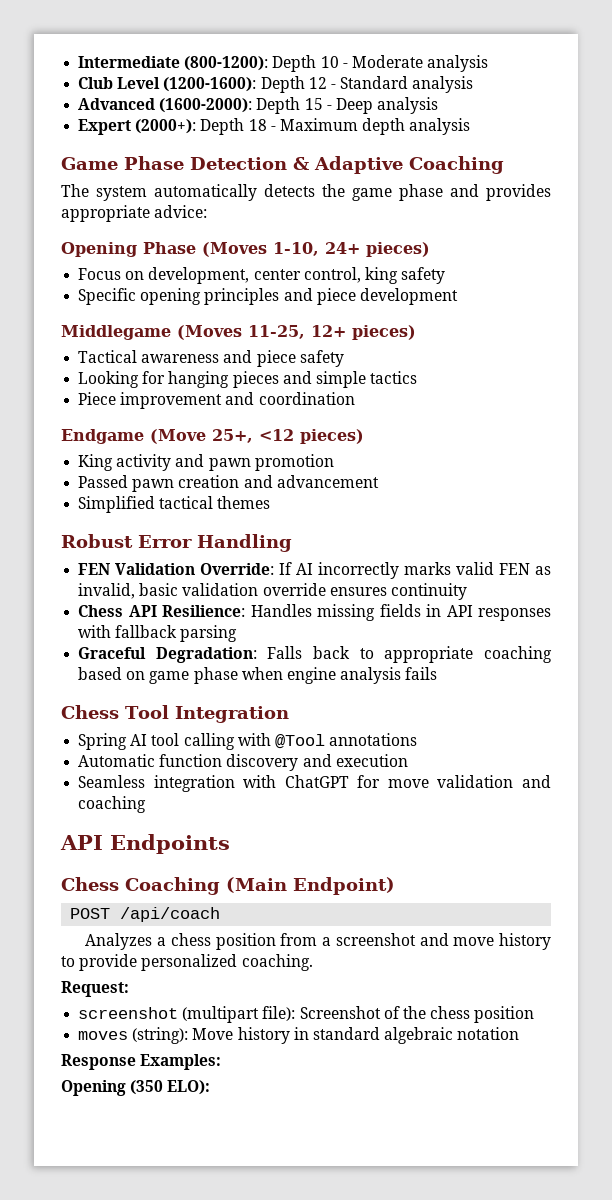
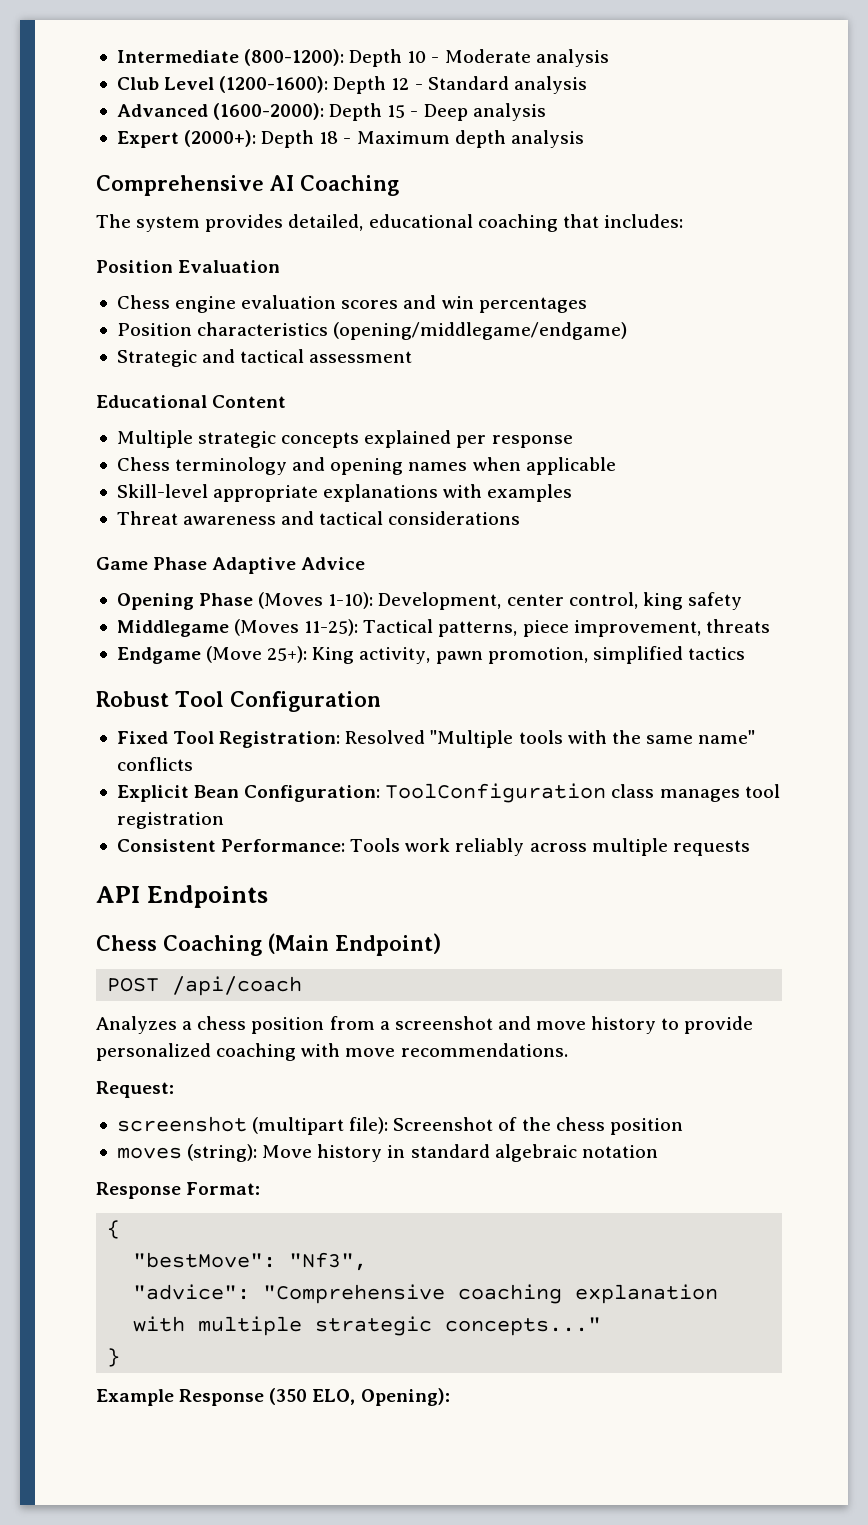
[61,156,504,174] [61,184,551,201] [61,205,208,222] [61,242,430,257] [78,267,446,284] [78,288,458,305] [61,325,416,340] [78,350,344,367] [78,371,418,388] [78,392,355,409] [61,429,364,444] [78,454,334,471] [78,475,379,492] [78,496,271,513] [61,534,292,552] [78,562,551,579] [78,583,467,600] [78,604,551,621] [78,625,238,642] [78,646,552,663] [78,667,438,684] [61,705,289,723] [78,733,418,750] [78,754,408,771] [78,775,551,792] [78,796,147,813] Game Phase Detection & Adaptive Coaching // The system automatically detects the game phase and provides appropriate advice: // Opening Phase (Moves 1-10, 24+ pieces) // Focus on development, center control, king safety // Specific opening principles and piece development // Middlegame (Moves 11-25, 12+ pieces) // Tactical awareness and piece safety // Looking for hanging pieces and simple tactics // Piece improvement and coordination // Endgame (Move 25+, <12 pieces) // King activity and pawn promotion // Passed pawn creation and advancement // Simplified tactical themes // Robust Error Handling // FEN Validation Override: If AI incorrectly marks valid FEN as invalid, basic validation override ensures continuity // Chess API Resilience: Handles missing fields in API responses with fallback parsing // Graceful Degradation: Falls back to appropriate coaching based on game phase when engine analysis fails // Chess Tool Integration // Spring AI tool calling with @Tool annotations // Automatic function discovery and execution // Seamless integration with ChatGPT for move validation and coaching -> [96,175,399,196] [96,214,683,232] [96,260,281,273] [116,295,587,313] [116,322,628,340] [116,349,413,367] [96,395,287,408] [116,430,573,448] [116,457,616,475] [116,484,573,502] [116,511,521,525] [96,557,366,574] [116,592,742,610] [116,619,770,637] [116,646,745,664] [96,691,381,712] [116,730,756,748] [116,757,193,771] [116,783,780,803] [116,812,224,829] [116,838,750,856] Comprehensive AI Coaching // The system provides detailed, educational coaching that includes: // Position Evaluation // Chess engine evaluation scores and win percentages // Position characteristics (opening/middlegame/endgame) // Strategic and tactical assessment // Educational Content // Multiple strategic concepts explained per response // Chess terminology and opening names when applicable // Skill-level appropriate explanations with examples // Threat awareness and tactical considerations // Game Phase Adaptive Advice // Opening Phase (Moves 1-10): Development, center control, king safety // Middlegame (Moves 11-25): Tactical patterns, piece improvement, threats // Endgame (Move 25+): King activity, pawn promotion, simplified tactics // Robust Tool Configuration // Fixed Tool Registration: Resolved "Multiple tools with the same name" conflicts // Explicit Bean Configuration: ToolConfiguration class manages tool registration // Consistent Performance: Tools work reliably across multiple requests
[241,954,313,971] coaching. -> [216,1043,568,1061] coaching with move recommendations.
[140,1054,222,1070] [61,1080,211,1096] Examples: // Opening (350 ELO): -> [186,1182,261,1195] [107,1220,121,1239] [133,1252,368,1271] [133,1284,719,1304] [133,1316,602,1336] [107,1348,121,1367] [96,1388,450,1406] Format: // { // "bestMove": "Nf3", // "advice": "Comprehensive coaching explanation with multiple strategic concepts..." // } // Example Response (350 ELO, Opening):

